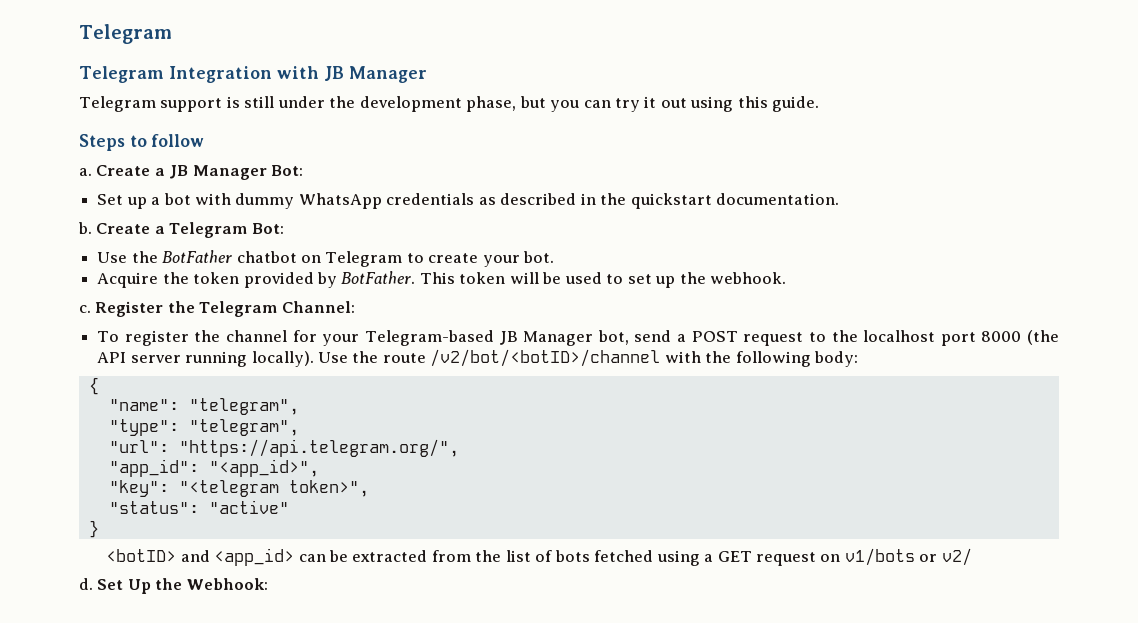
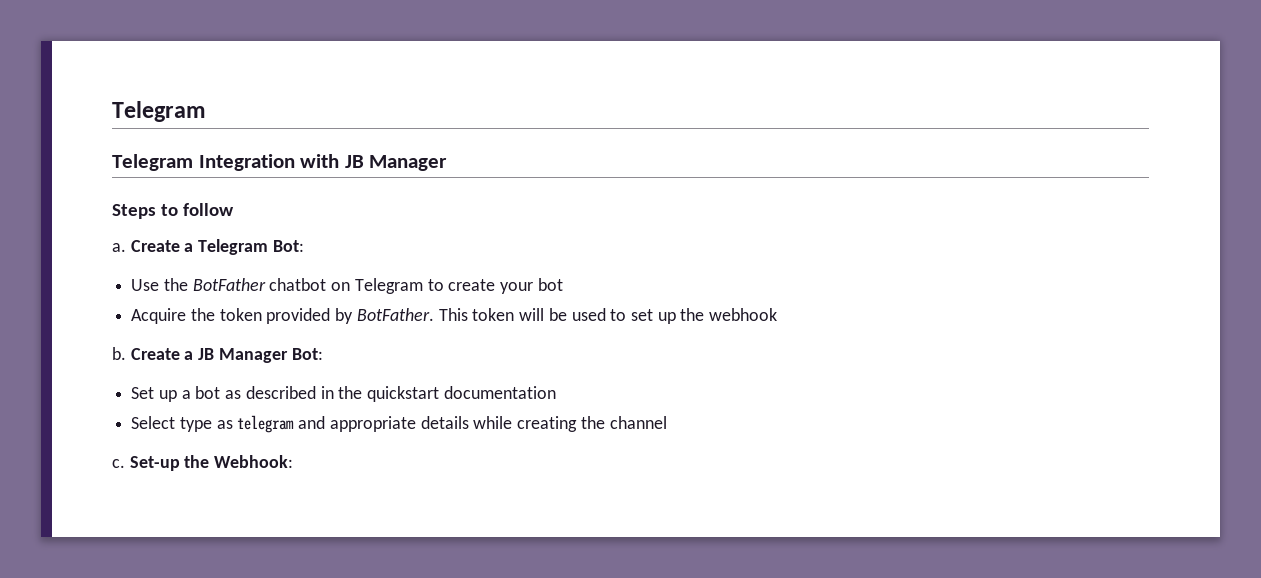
[79,96,820,112] // Telegram support is still under the development phase, but you can try it out using this guide. -> (448, 163) none
[169,165,304,180] [97,193,840,209] [78,222,165,234] JB Manager Bot: // Set up a bot with dummy WhatsApp credentials as described in the quickstart documentation. // b. Create a -> (194, 247) none
[523,251,555,263] bot. -> [537,278,563,291] bot
[709,272,786,284] [79,301,355,317] [97,330,1059,346] [97,349,859,367] [88,377,99,395] [108,398,299,415] [108,419,299,436] [108,439,459,457] [108,459,319,477] [108,480,369,497] [108,500,289,514] [88,520,99,538] [106,548,972,566] [79,578,151,594] webhook. // c. Register the Telegram Channel: // To register the channel for your Telegram-based JB Manager bot, send a POST request to the localhost port 8000 (the API server running locally). Use the route /v2/bot/<botID>/channel with the following body: // { // "name": "telegram", // "type": "telegram", // "url": "https://api.telegram.org/", // "app_id": "<app_id>", // "key": "<telegram token>", // "status": "active" // } // <botID> and <app_id> can be extracted from the list of bots fetched using a GET request on v1/bots or v2/ // d. Set Up -> [709,308,778,321] [112,347,323,363] [131,386,556,402] [131,415,667,433] [112,456,180,471] webhook // b. Create a JB Manager Bot: // Set up a bot as described in the quickstart documentation // Select type as telegram and appropriate details while creating the channel // c. Set-up

